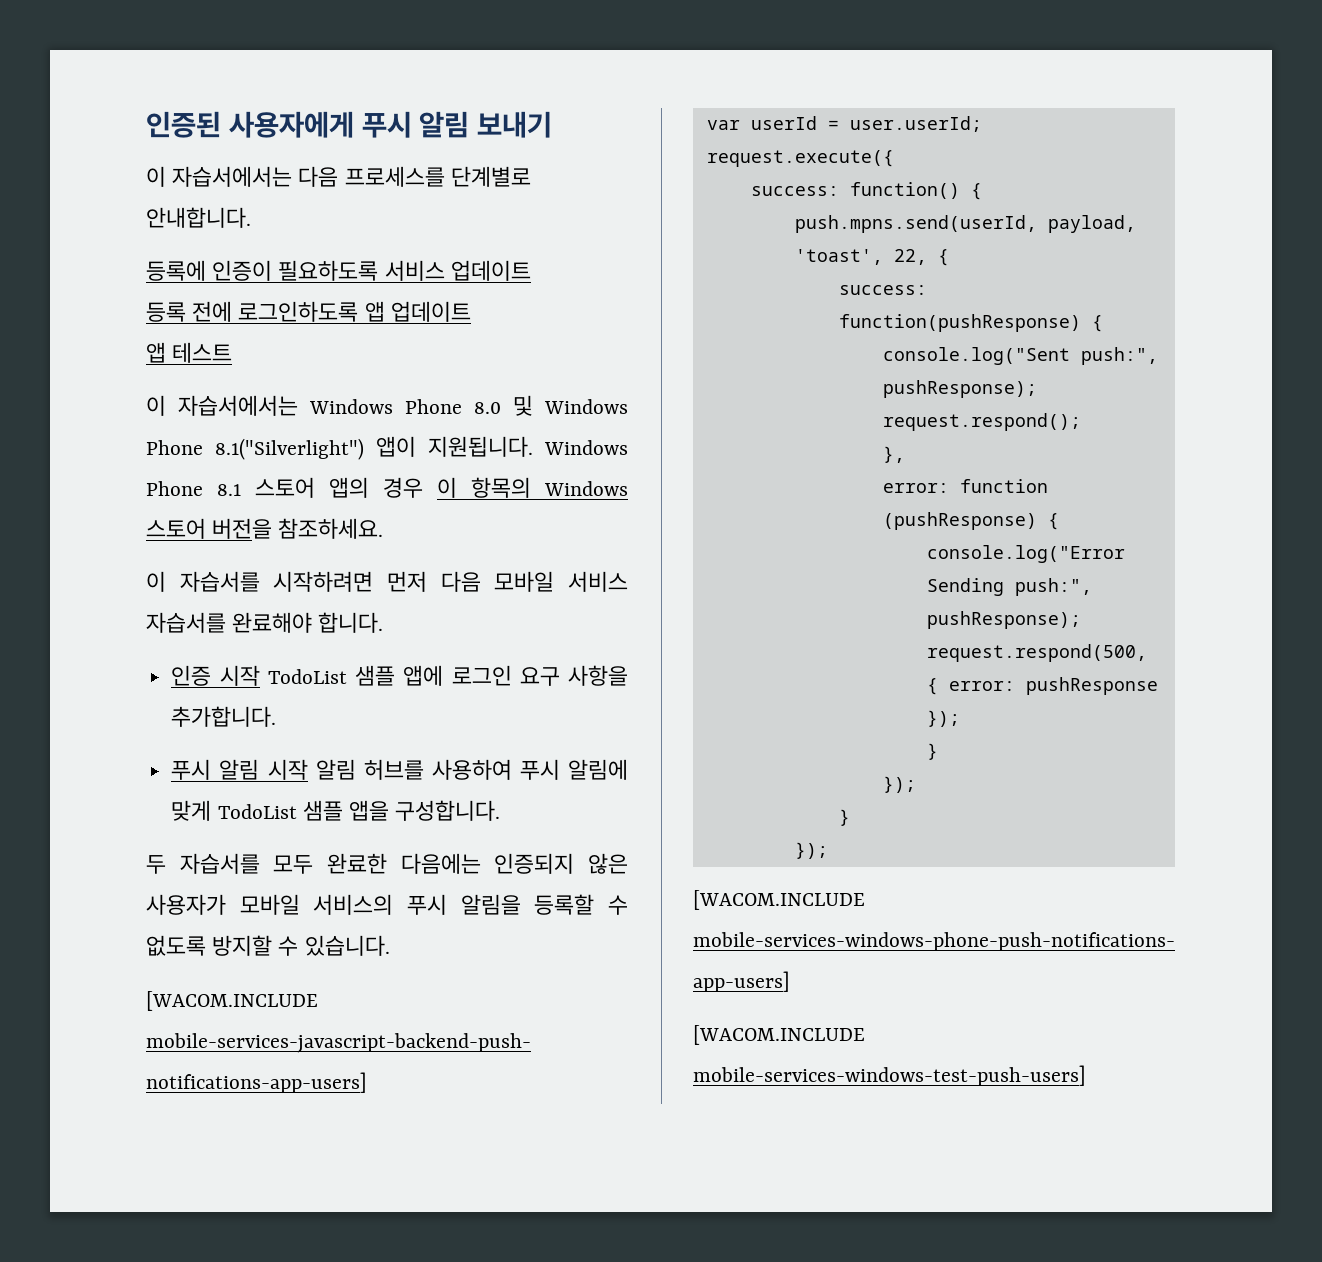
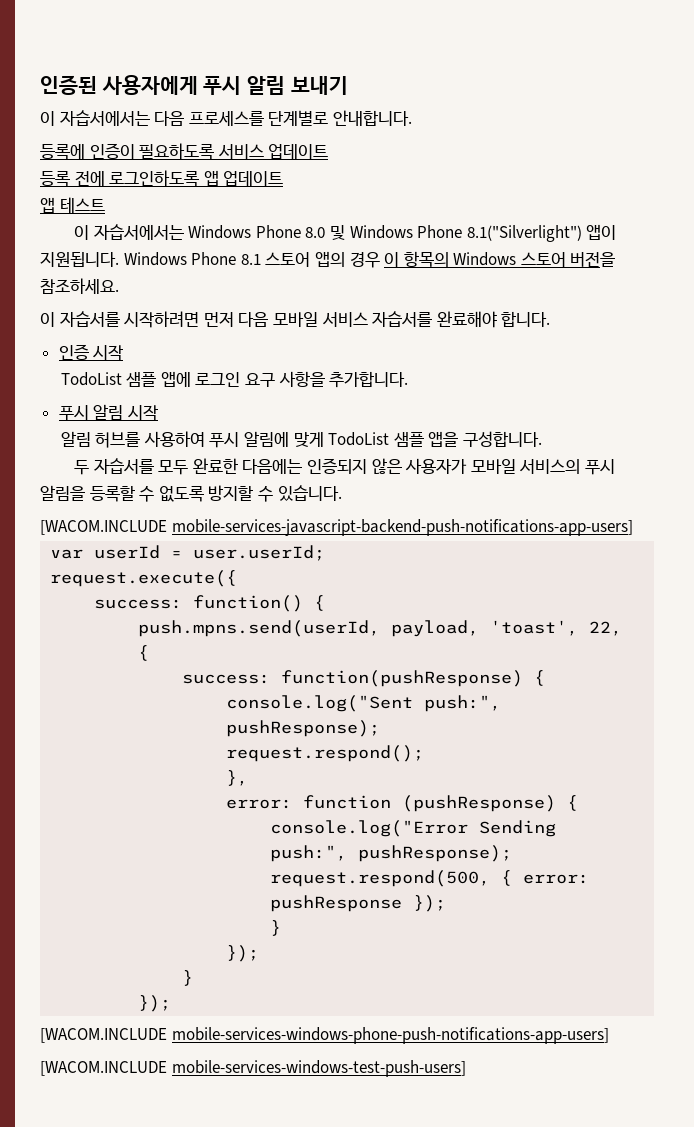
(260, 675) none -> (124, 353) //
(308, 769) none -> (158, 413) //

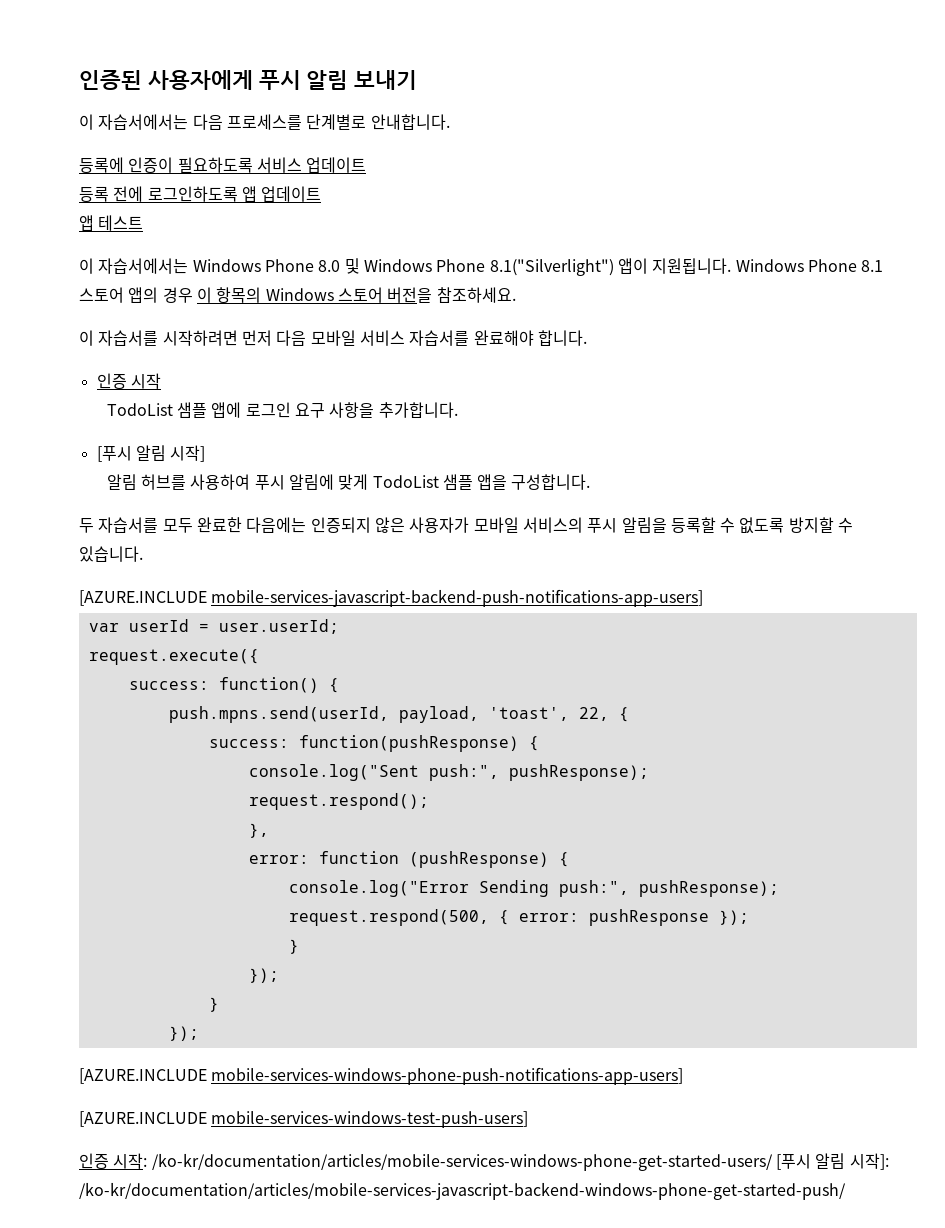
[58,404,158,421] 푸시 알림 시작 -> [96,445,206,462] [푸시 알림 시작]
[40,520,167,535] [WACOM.INCLUDE -> [79,590,207,606] [AZURE.INCLUDE
[40,1028,167,1043] [WACOM.INCLUDE -> [79,1068,207,1084] [AZURE.INCLUDE
[40,1061,167,1076] [WACOM.INCLUDE -> [79,1111,207,1127] [AZURE.INCLUDE
(466, 1068) none -> [79,1153,889,1171] [79,1182,846,1200] // 인증 시작: /ko-kr/documentation/articles/mobile-services-windows-phone-get-started-users/ [푸시 알림 시작]: /ko-kr/documentation/articles/mobile-services-javascript-backend-windows-phone-get-started-push/

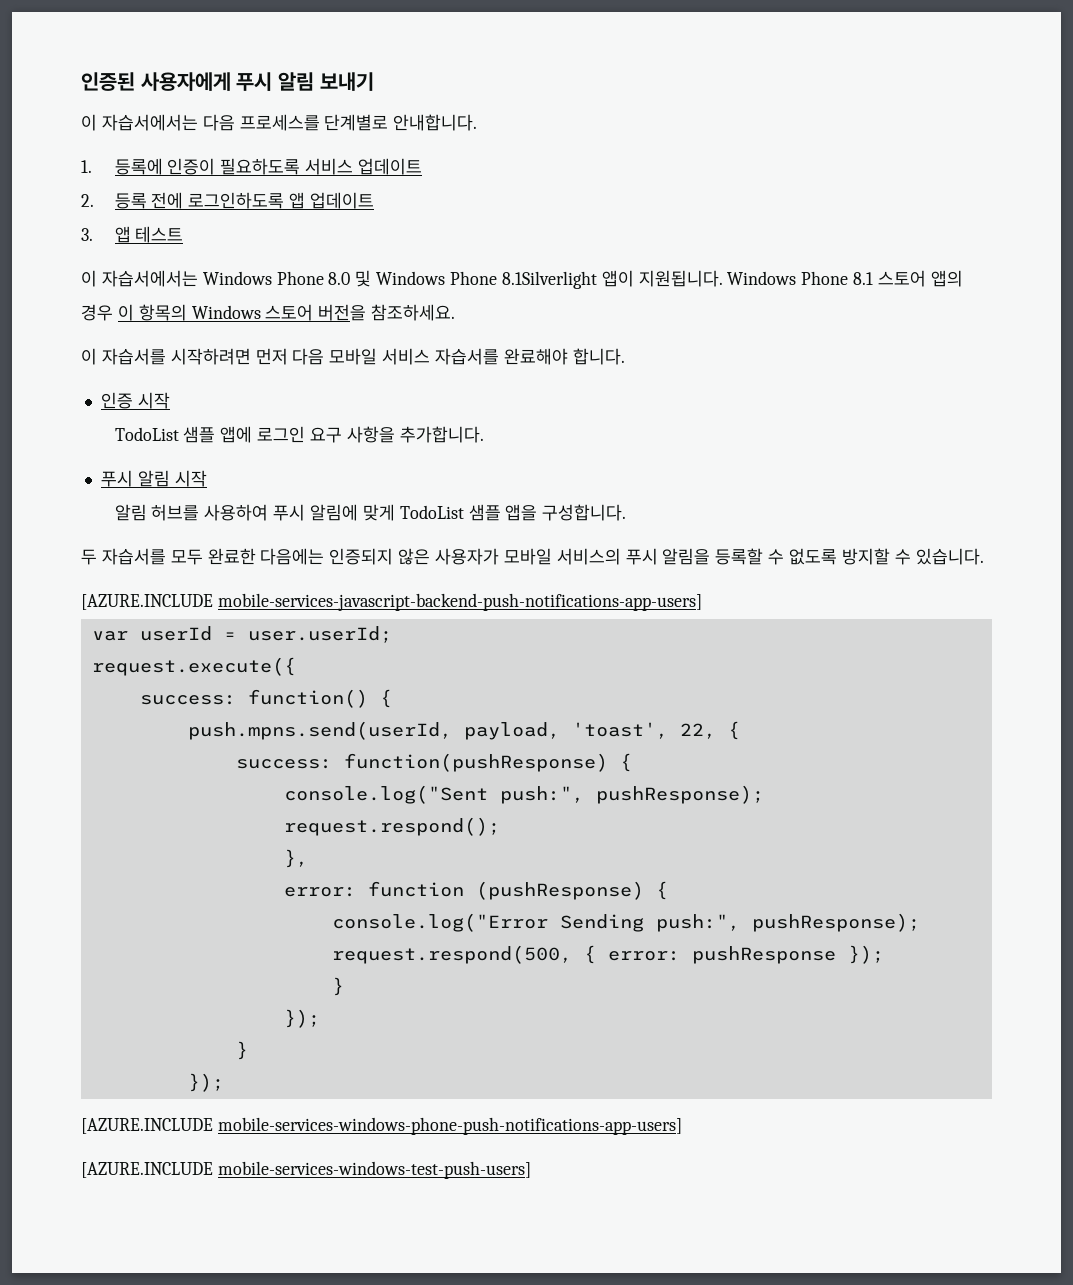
(450, 122) none -> [81,160,92,173] 1.
(367, 165) none -> [81,194,94,207] 2.
(322, 194) none -> [81,228,93,241] 3.
[489,259,614,276] 8.1("Silverlight") -> [501,271,597,289] 8.1Silverlight
[96,445,206,462] [푸시 알림 시작] -> [100,470,207,487] 푸시 알림 시작
[79,1153,889,1171] [79,1182,846,1200] // 인증 시작: /ko-kr/documentation/articles/mobile-services-windows-phone-get-started-users/ [푸시 알림 시작]: /ko-kr/documentation/articles/mobile-services-javascript-backend-windows-phone-get-started-push/ -> (531, 1170) none

